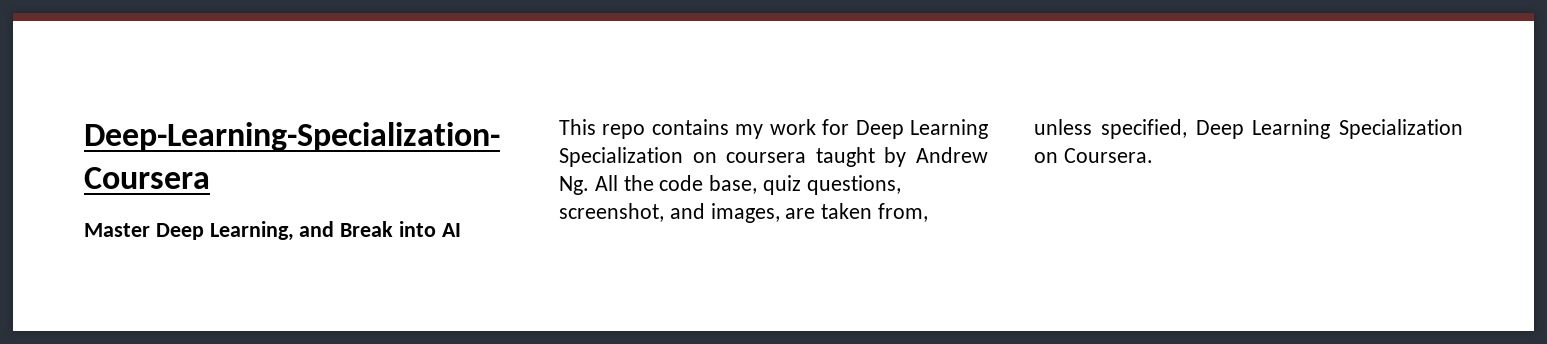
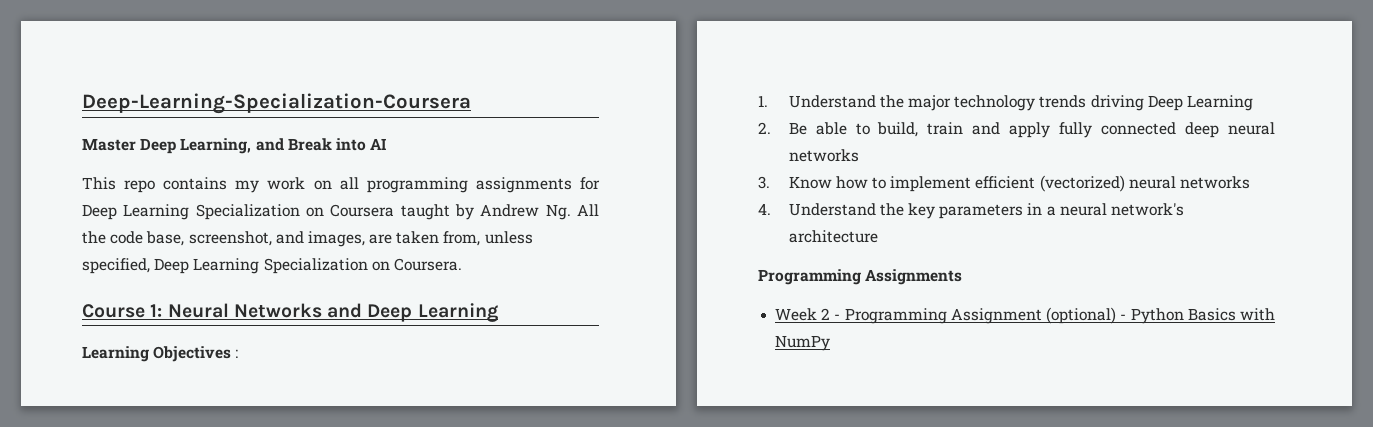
(816, 127) none -> [313,177,572,193] on all programming assignments
[726,152,807,163] coursera -> [330,204,395,217] Coursera
[763,175,901,195] quiz questions, -> (185, 238) none
(1153, 155) none -> [82,303,498,322] [82,346,239,362] [758,95,1253,111] [758,122,1275,138] [788,149,859,162] [758,175,1250,192] [758,203,1184,219] [788,230,878,243] [758,269,963,285] [775,307,1275,324] [775,335,831,351] // Course 1: Neural Networks and Deep Learning // Learning Objectives : // 1. Understand the major technology trends driving Deep Learning // 2. Be able to build, train and apply fully connected deep neural networks // 3. Know how to implement efficient (vectorized) neural networks // 4. Understand the key parameters in a neural network's architecture // Programming Assignments // Week 2 - Programming Assignment (optional) - Python Basics with NumPy

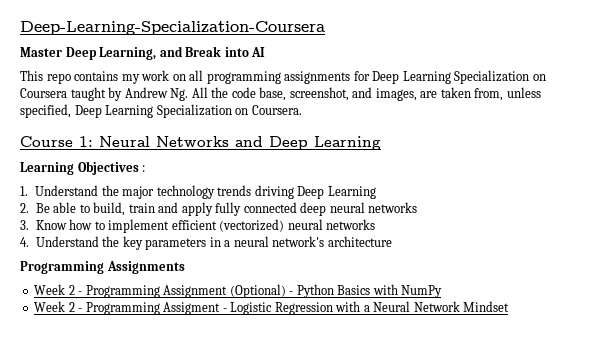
[1046,307,1117,324] (optional) -> [229,284,286,298] (Optional)
(831, 343) none -> [34,301,510,315] // Week 2 - Programming Assigment - Logistic Regression with a Neural Network Mindset

